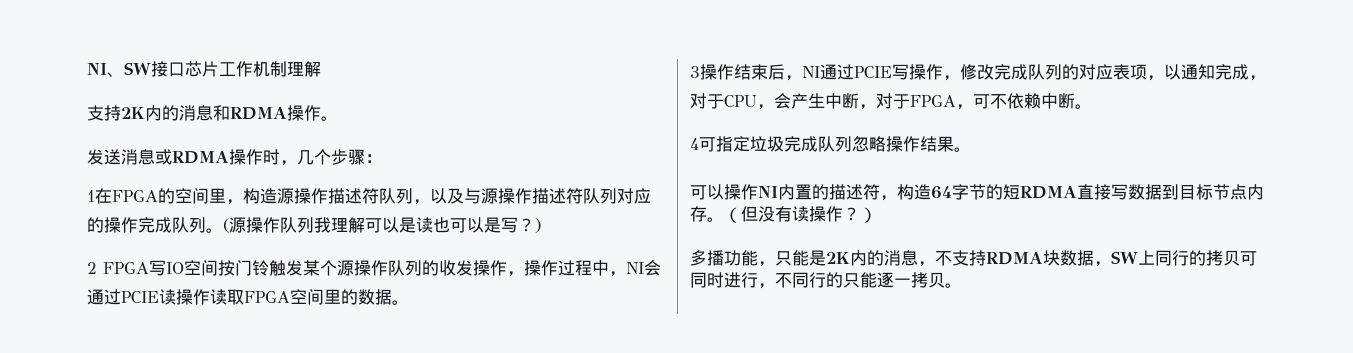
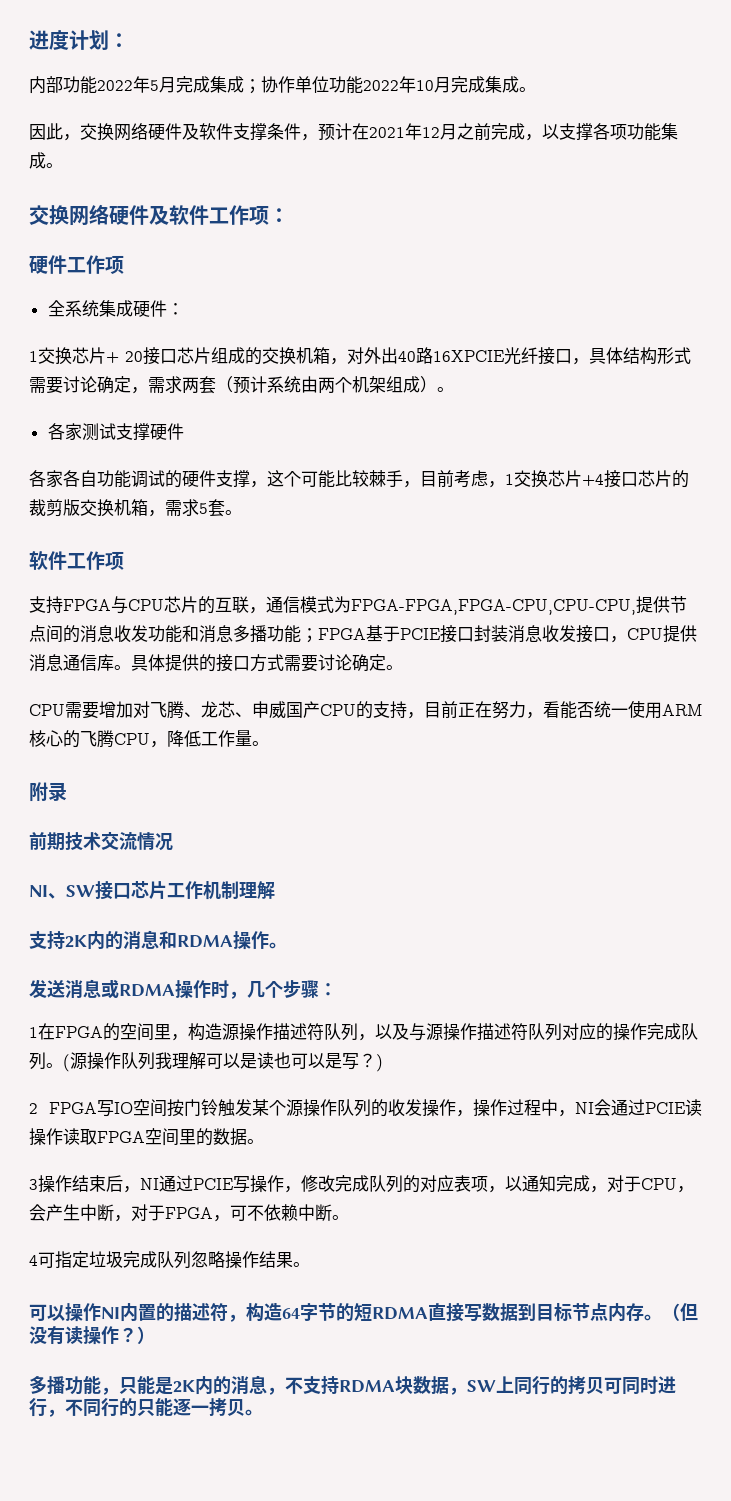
(87, 69) none -> [29,30,129,50] [29,76,536,94] [29,123,678,141] [29,152,63,169] [29,204,289,226] [29,255,124,274] [47,300,184,317] [29,347,691,365] [29,376,454,394] [47,423,184,441] [29,470,689,488] [29,499,242,517] [29,551,124,570] [29,596,687,615] [29,625,697,643] [29,654,403,672] [29,700,702,719] [29,730,269,748] [29,782,67,802] [29,832,173,851] 进度计划： // 内部功能2022年5月完成集成；协作单位功能2022年10月完成集成。 // 因此，交换网络硬件及软件支撑条件，预计在2021年12月之前完成，以支撑各项功能集成。 // 交换网络硬件及软件工作项： // 硬件工作项 // 全系统集成硬件： // 1交换芯片+ 20接口芯片组成的交换机箱，对外出40路16XPCIE光纤接口，具体结构形式需要讨论确定，需求两套（预计系统由两个机架组成）。 // 各家测试支撑硬件 // 各家各自功能调试的硬件支撑，这个可能比较棘手，目前考虑，1交换芯片+4接口芯片的裁剪版交换机箱，需求5套。 // 软件工作项 // 支持FPGA与CPU芯片的互联，通信模式为FPGA-FPGA,FPGA-CPU,CPU-CPU,提供节点间的消息收发功能和消息多播功能；FPGA基于PCIE接口封装消息收发接口，CPU提供消息通信库。具体提供的接口方式需要讨论确定。 // CPU需要增加对飞腾、龙芯、申威国产CPU的支持，目前正在努力，看能否统一使用ARM核心的飞腾CPU，降低工作量。 // 附录 // 前期技术交流情况 //

